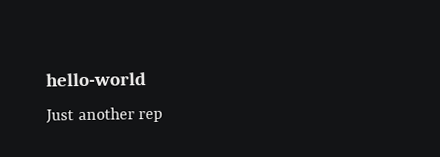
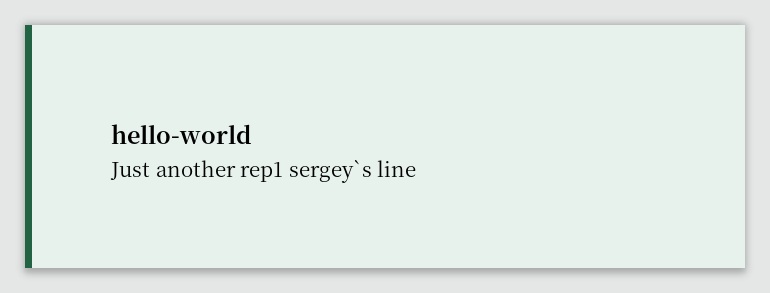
[138,110,164,123] rep -> [240,160,417,183] rep1 sergey`s line

